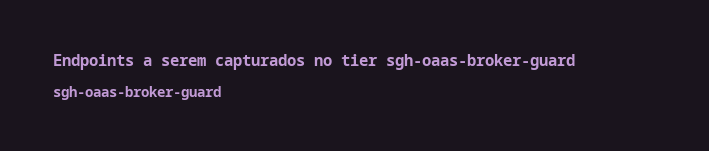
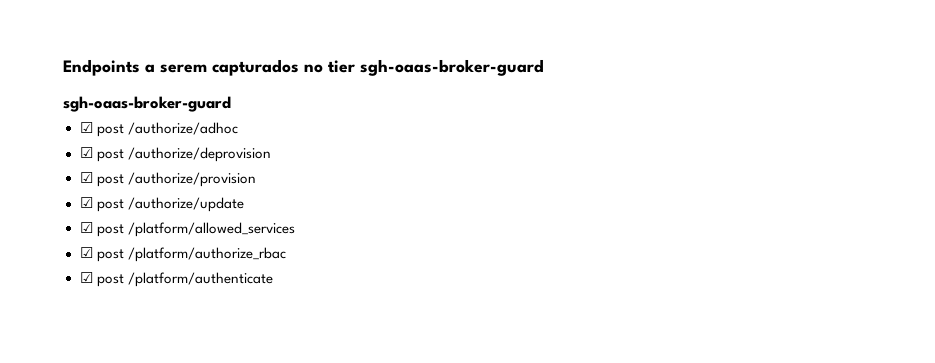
(221, 93) none -> [79,122,238,137] [79,147,271,162] [79,172,256,187] [79,197,244,212] [79,222,295,237] [79,247,286,262] [79,272,273,287] // ☑ post /authorize/adhoc // ☑ post /authorize/deprovision // ☑ post /authorize/provision // ☑ post /authorize/update // ☑ post /platform/allowed_services // ☑ post /platform/authorize_rbac // ☑ post /platform/authenticate

